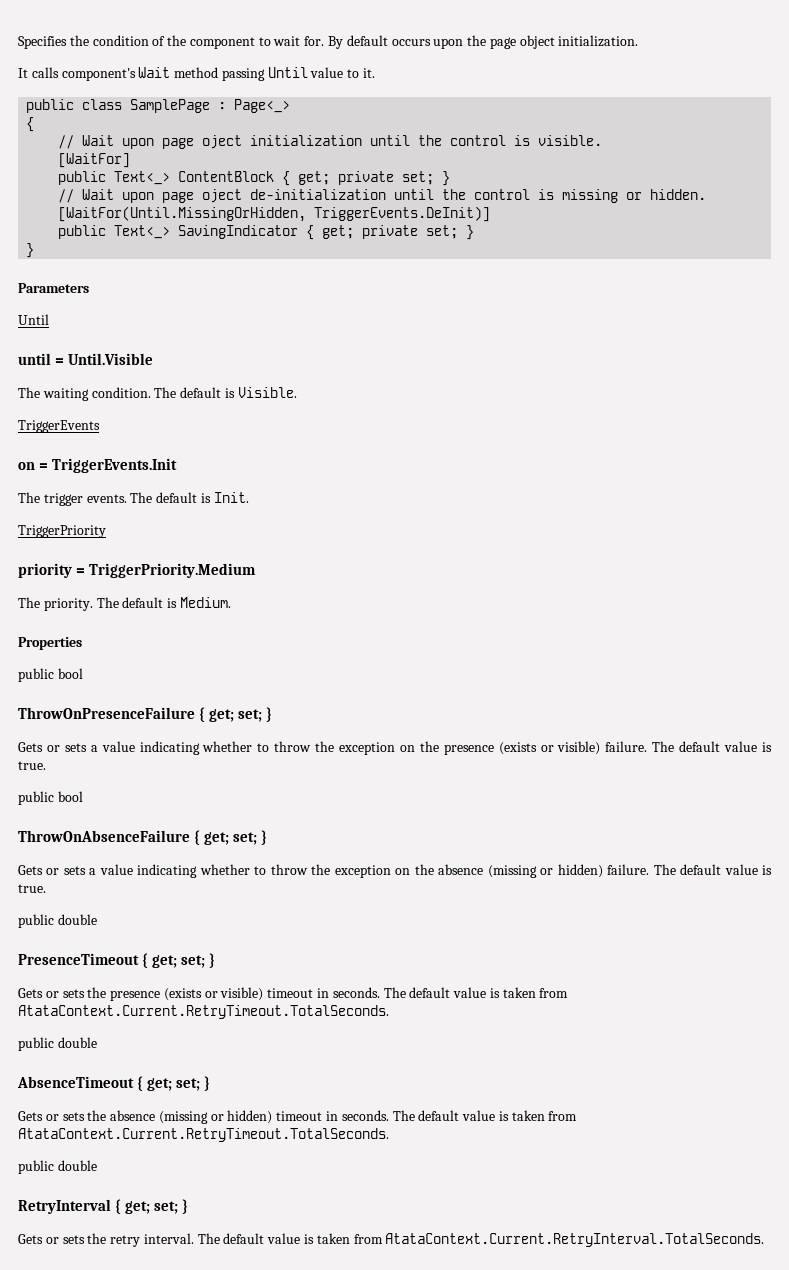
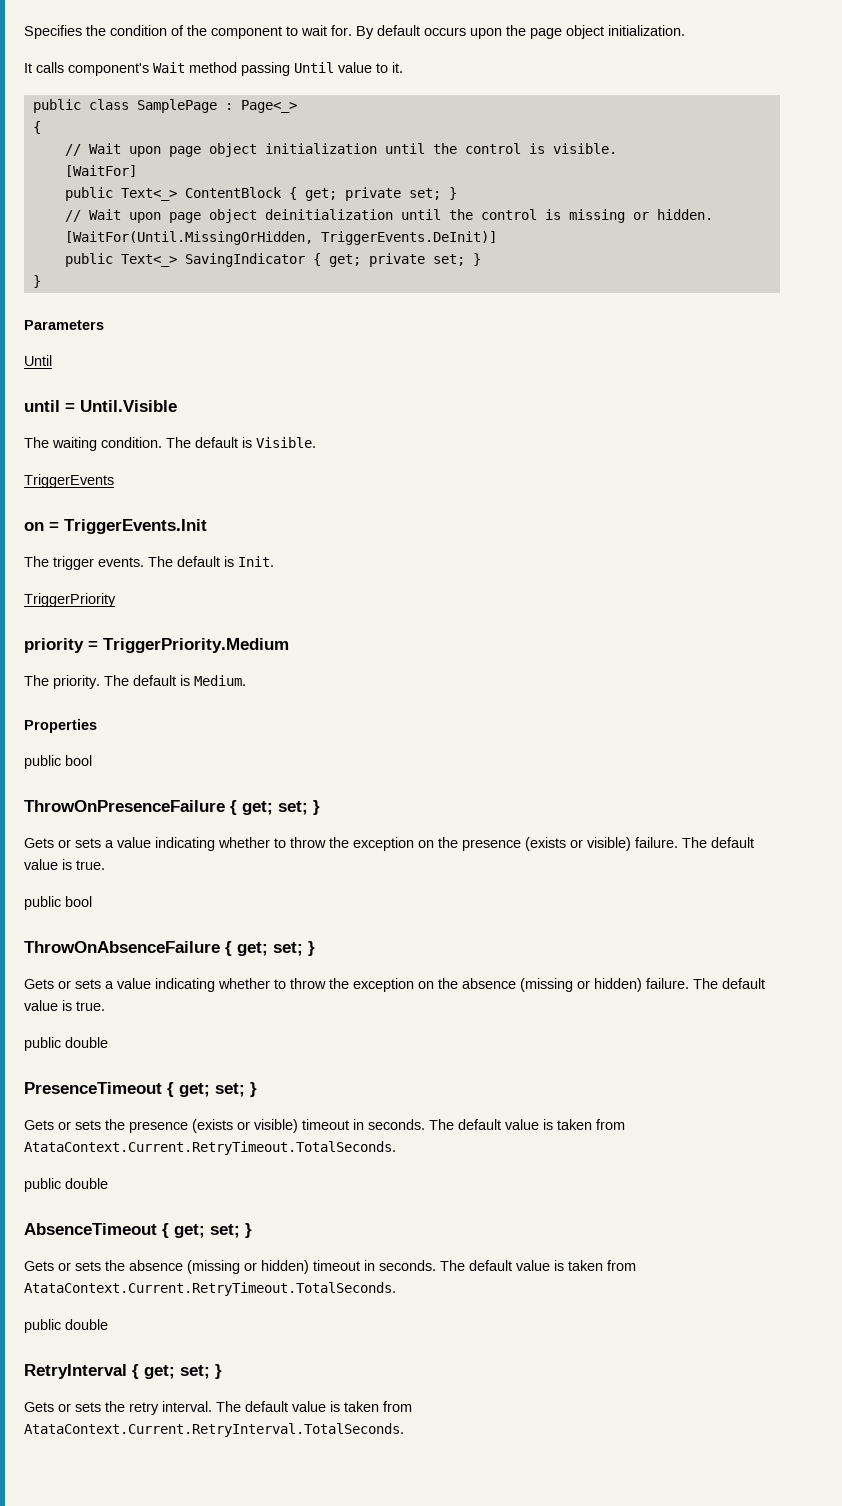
[202,135,243,149] oject -> [208,143,257,157] object
[202,189,387,203] oject de-initialization -> [208,209,393,223] object deinitialization

